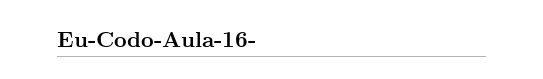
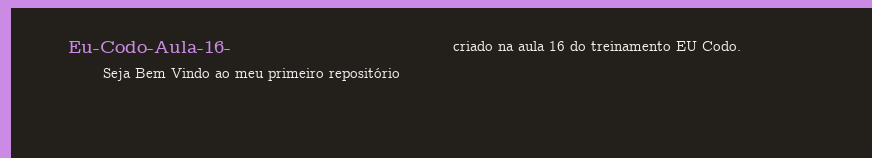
(256, 39) none -> [102,68,400,81] [453,41,741,51] // Seja Bem Vindo ao meu primeiro repositório criado na aula 16 do treinamento EU Codo.

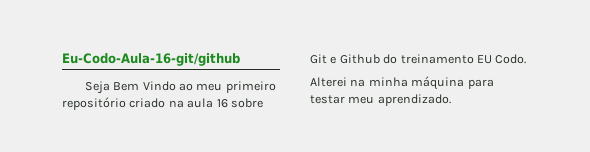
[68,41,231,53] Eu-Codo-Aula-16- -> [62,53,240,66] Eu-Codo-Aula-16-git/github
(565, 46) none -> [230,98,263,108] [310,54,380,64] sobre Git e Github
(741, 46) none -> [310,76,494,90] [310,94,451,106] // Alterei na minha máquina para testar meu aprendizado.

